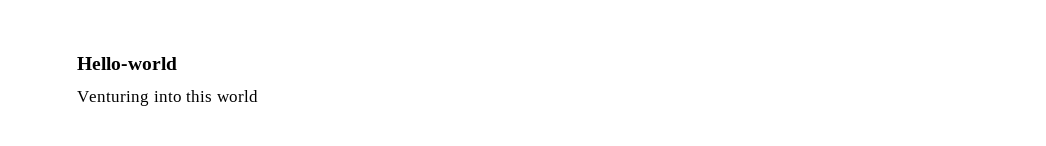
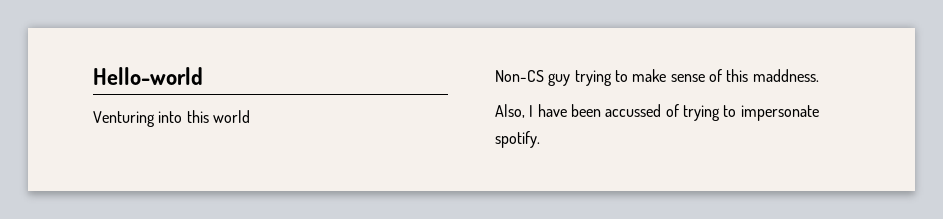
(258, 96) none -> [495,69,819,86] [495,104,819,121] [495,131,540,148] // Non-CS guy trying to make sense of this maddness. // Also, I have been accussed of trying to impersonate spotify.

